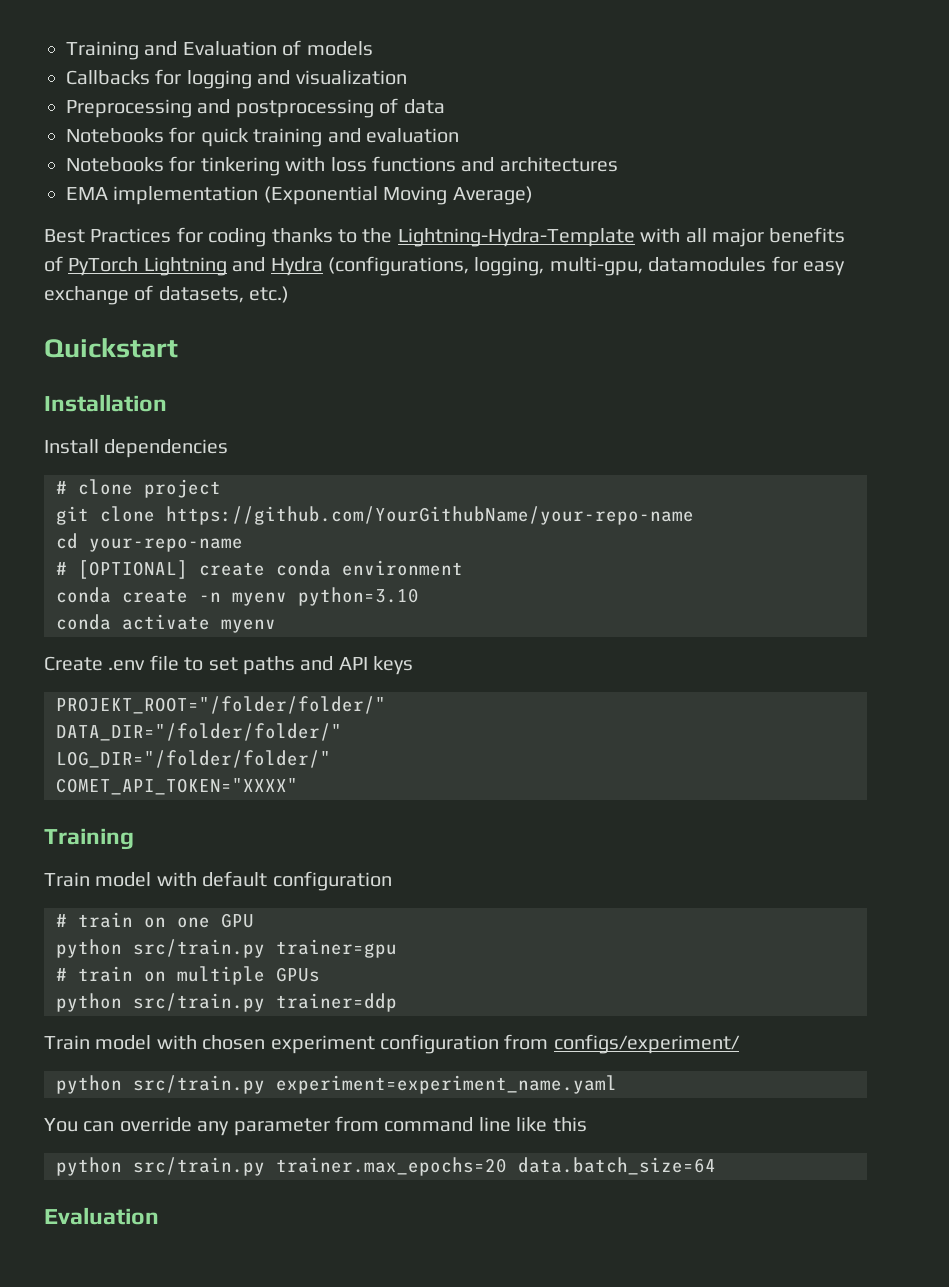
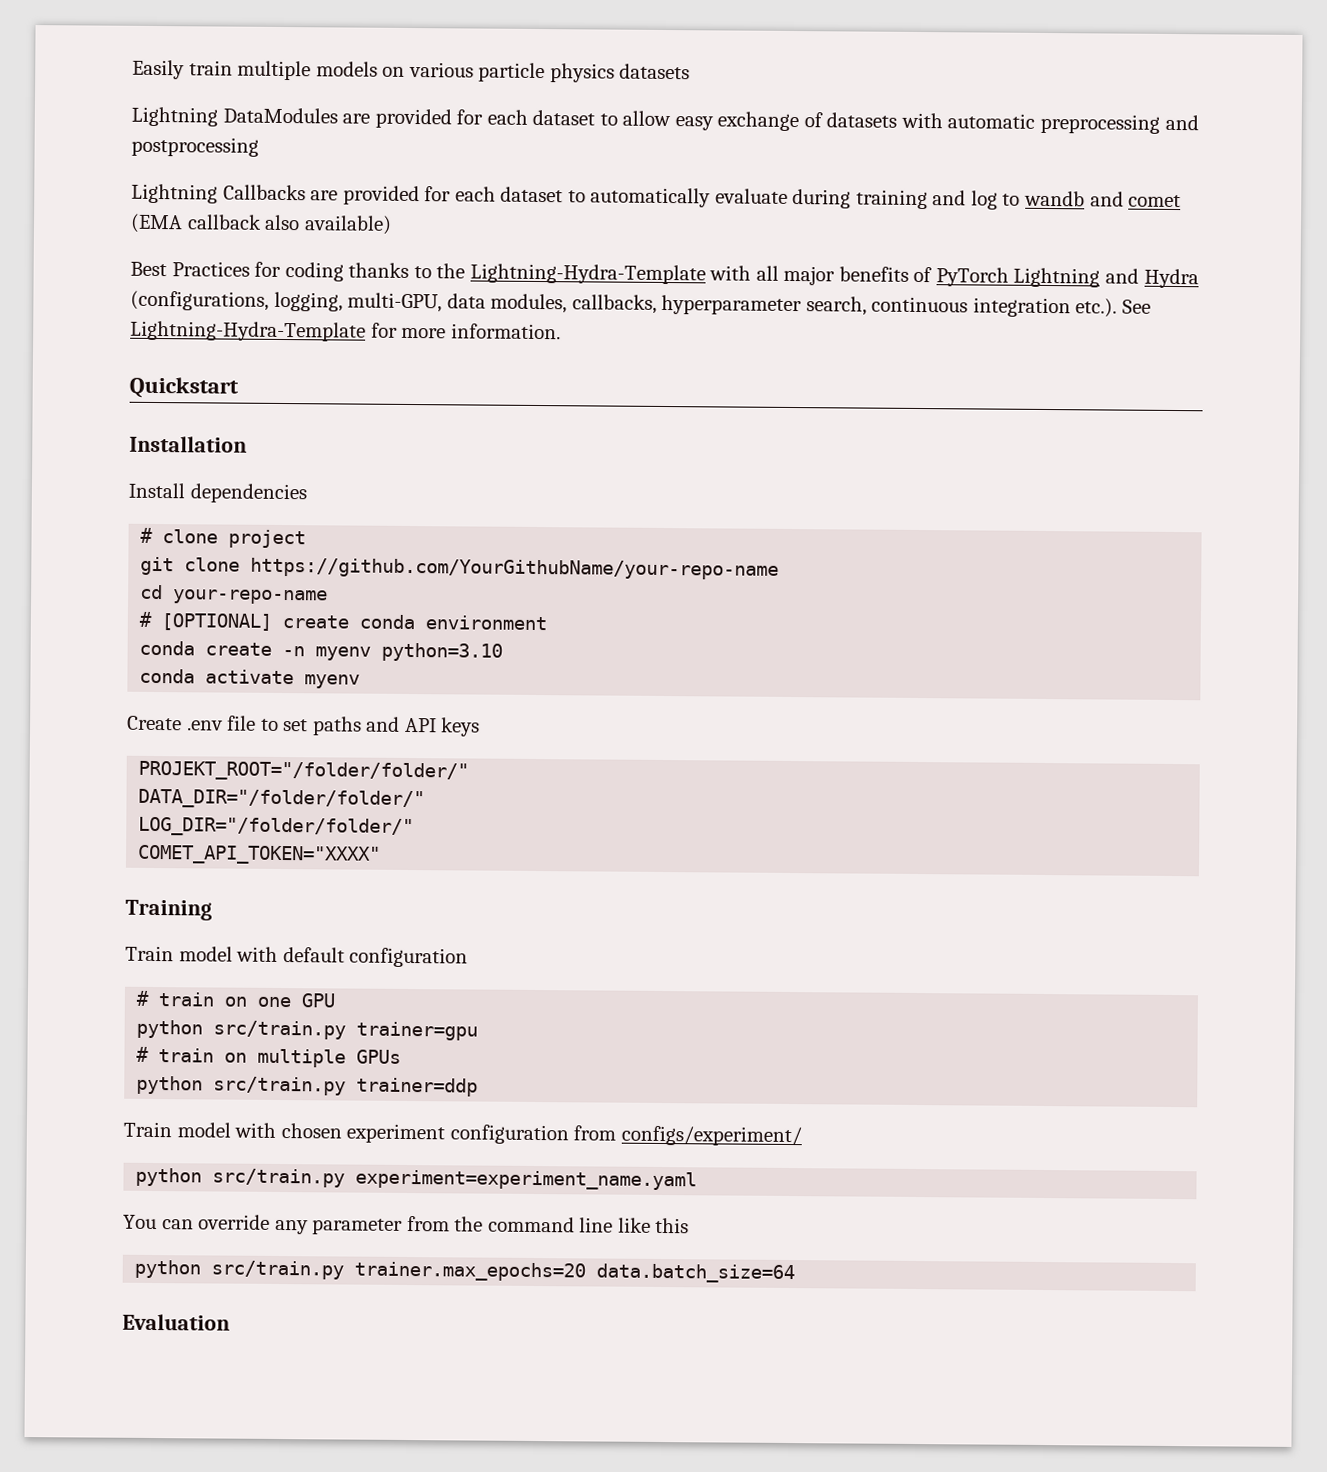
[66,40,373,60] [66,69,407,89] [66,98,445,118] [66,127,459,147] [66,156,618,176] [66,186,533,205] Training and Evaluation of models // Callbacks for logging and visualization // Preprocessing and postprocessing of data // Notebooks for quick training and evaluation // Notebooks for tinkering with loss functions and architectures // EMA implementation (Exponential Moving Average) -> [132,59,691,83] [131,106,1199,134] [131,136,259,157] [131,183,1182,210] [130,213,392,235] Easily train multiple models on various particle physics datasets // Lightning DataModules are provided for each dataset to allow easy exchange of datasets with automatic preprocessing and postprocessing // Lightning Callbacks are provided for each dataset to automatically evaluate during training and log to wandb and comet (EMA callback also available)
[549,256,845,276] [44,285,290,305] multi-gpu, datamodules for easy exchange of datasets, etc.) -> [347,292,1151,318] [130,320,561,342] multi-GPU, data modules, callbacks, hyperparameter search, continuous integration etc.). See Lightning-Hydra-Template for more information.
(379, 1124) none -> [454,1216,484,1232] the

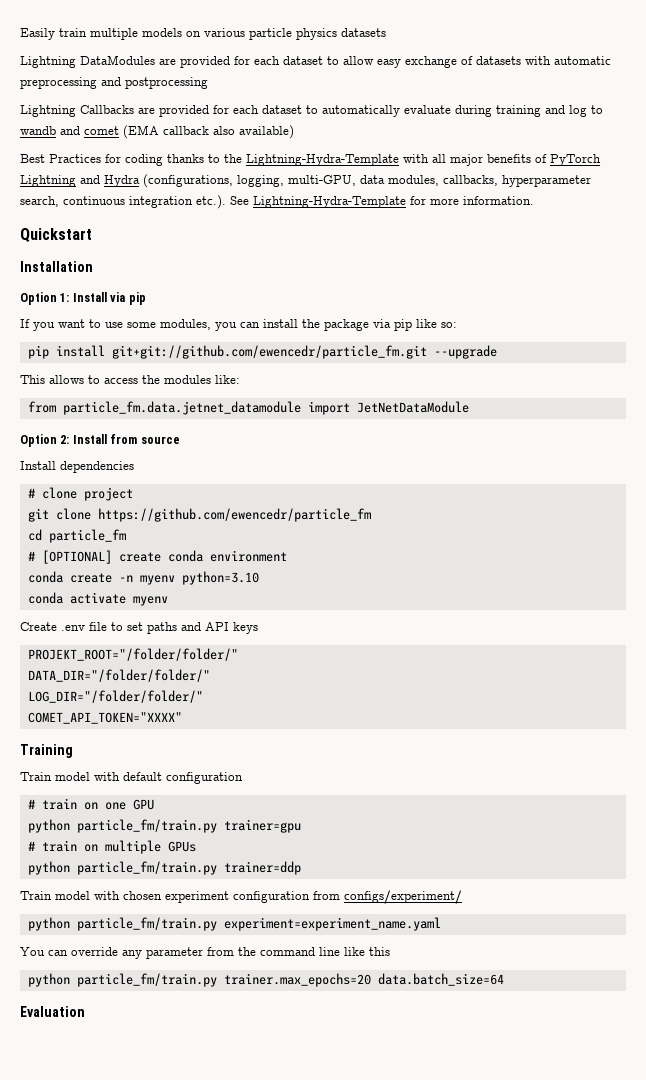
(247, 444) none -> [20,292,146,305] [20,319,457,331] [27,345,497,359] [20,375,240,384] [27,401,469,415] [20,434,180,447] // Option 1: Install via pip // If you want to use some modules, you can install the package via pip like so: // pip install git+git://github.com/ewencedr/particle_fm.git --upgrade // This allows to access the modules like: // from particle_fm.data.jetnet_datamodule import JetNetDataModule // Option 2: Install from source
[250,557,780,580] https://github.com/YourGithubName/your-repo-name -> [97,508,371,522] https://github.com/ewencedr/particle_fm
[173,589,329,605] your-repo-name -> [48,529,126,543] particle_fm
[213,1020,347,1040] src/train.py -> [76,819,217,833] particle_fm/train.py
[213,1076,347,1096] src/train.py -> [76,861,217,875] particle_fm/train.py
[212,1168,346,1188] src/train.py -> [76,917,217,931] particle_fm/train.py
[211,1260,345,1280] src/train.py -> [76,973,217,987] particle_fm/train.py

